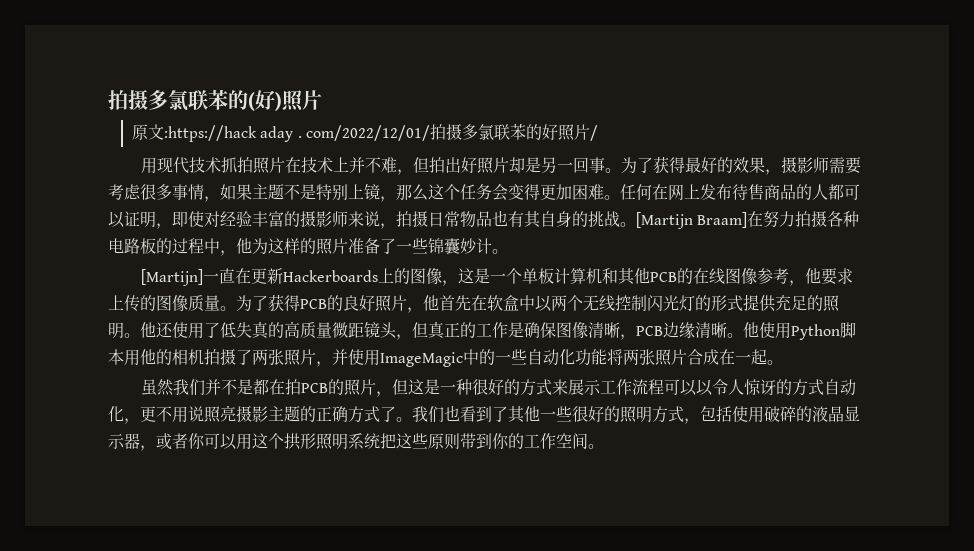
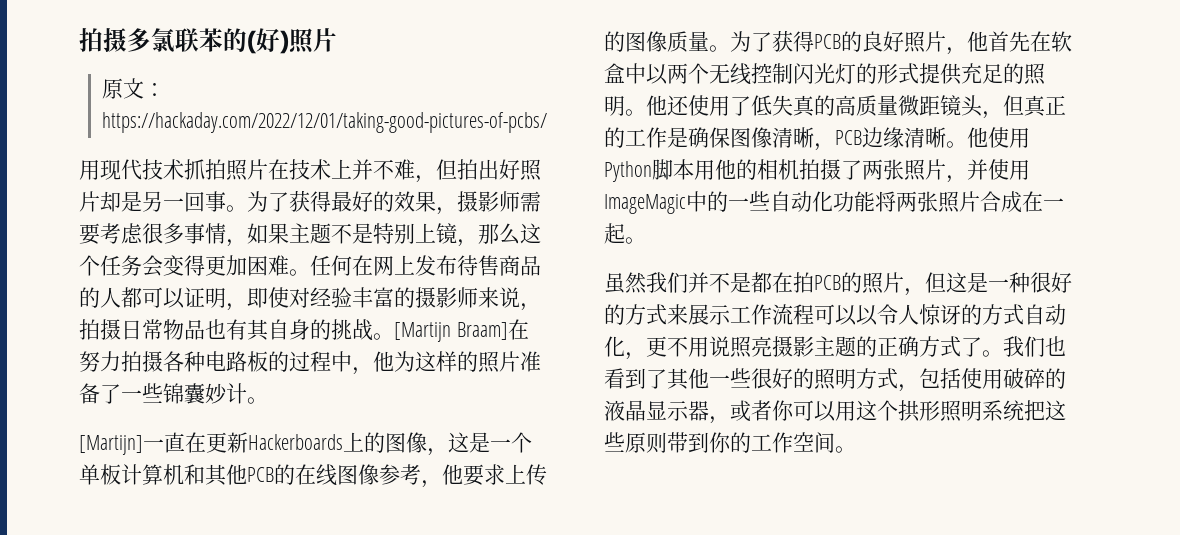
[163,123,598,142] :https://hack aday . com/2022/12/01/拍摄多氯联苯的好照片/ -> [144,82,166,96] [102,112,548,133] ：https://hackaday.com/2022/12/01/taking-good-pictures-of-pcbs/

